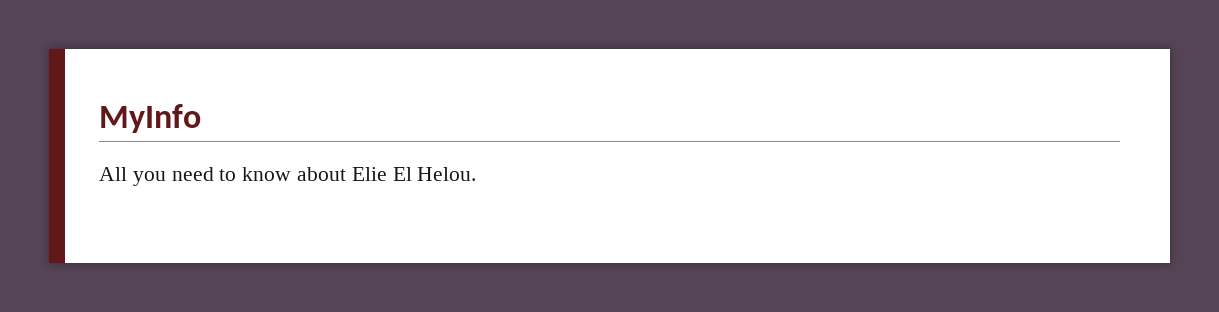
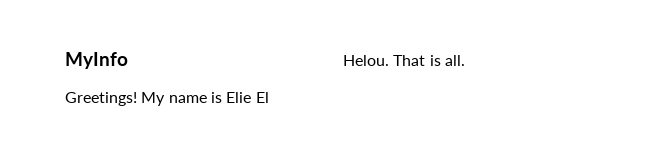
[99,167,477,186] All you need to know about Elie El Helou. -> [65,92,269,106] [343,55,465,66] Greetings! My name is Elie El Helou. That is all.

